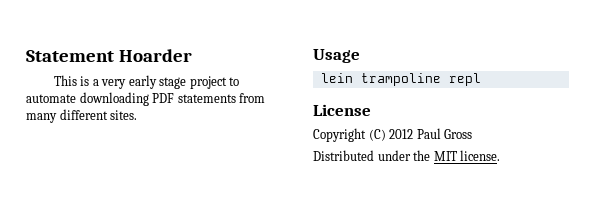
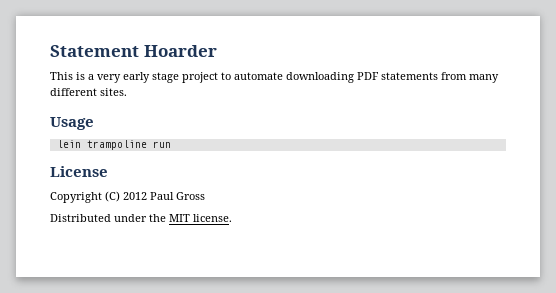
[448,73,481,86] repl -> [152,141,171,148] run

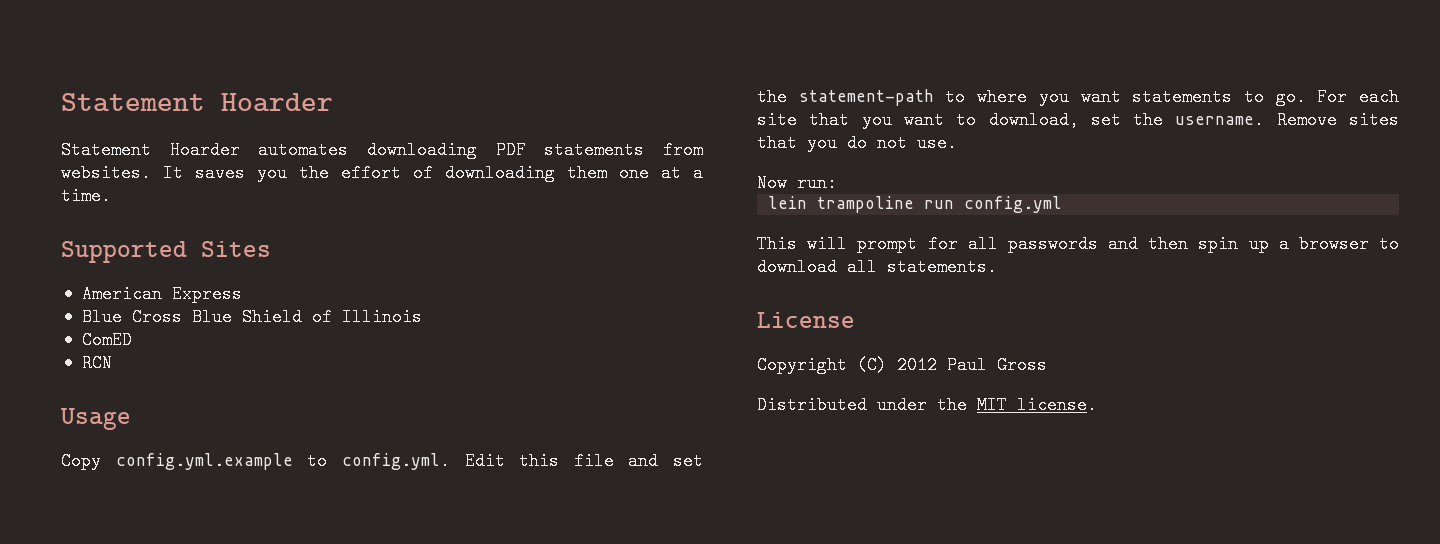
[50,72,499,83] [50,88,127,96] [50,117,94,130] [56,140,171,150] This is a very early stage project to automate downloading PDF statements from many different sites. // Usage // lein trampoline run -> [61,141,703,159] [61,164,703,182] [61,187,111,205] [61,241,271,263] [81,285,242,303] [81,308,422,326] [81,331,132,349] [81,354,112,372] [60,408,131,430] [61,452,703,470] [757,88,1399,106] [757,111,1399,129] [757,134,957,152] [757,174,837,192] [768,196,1063,213] [757,235,1399,253] [757,258,997,276] Statement Hoarder automates downloading PDF statements from websites. It saves you the effort of downloading them one at a time. // Supported Sites // American Express // Blue Cross Blue Shield of Illinois // ComED // RCN // Usage // Copy config.yml.example to config.yml. Edit this file and set the statement-path to where you want statements to go. For each site that you want to download, set the username. Remove sites that you do not use. // Now run: // lein trampoline run config.yml // This will prompt for all passwords and then spin up a browser to download all statements.

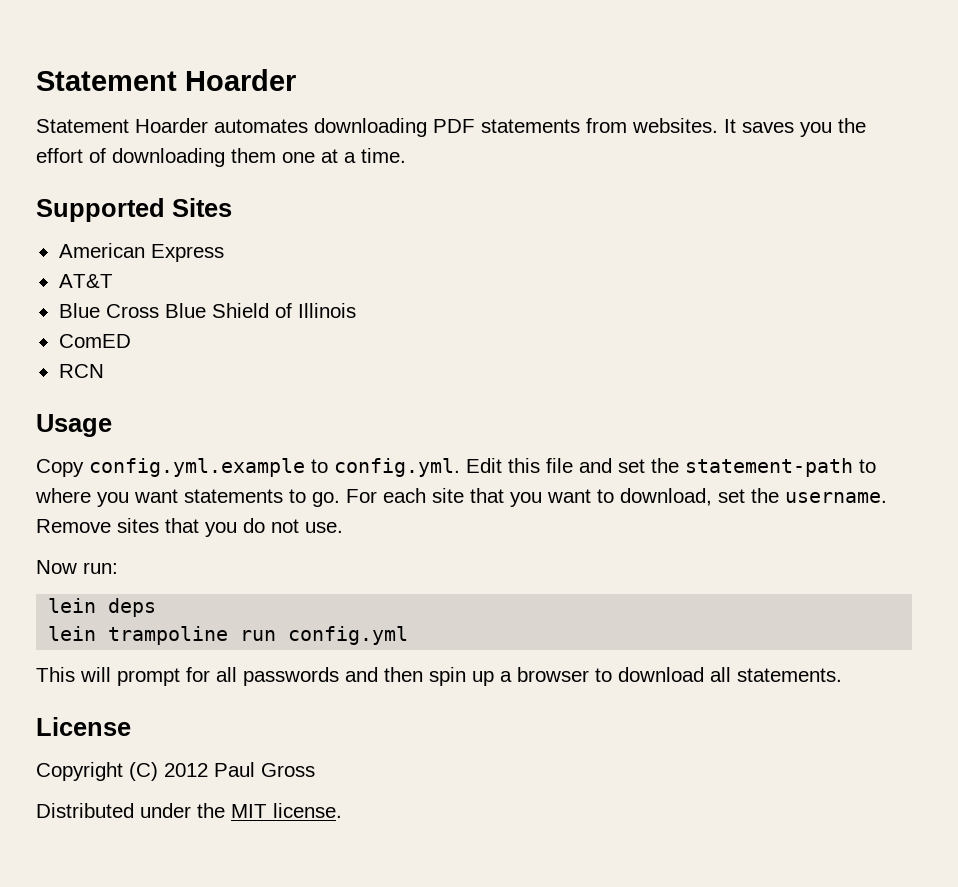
(242, 294) none -> [58,274,113,288] // AT&T
(837, 183) none -> [48,598,157,617] // lein deps

